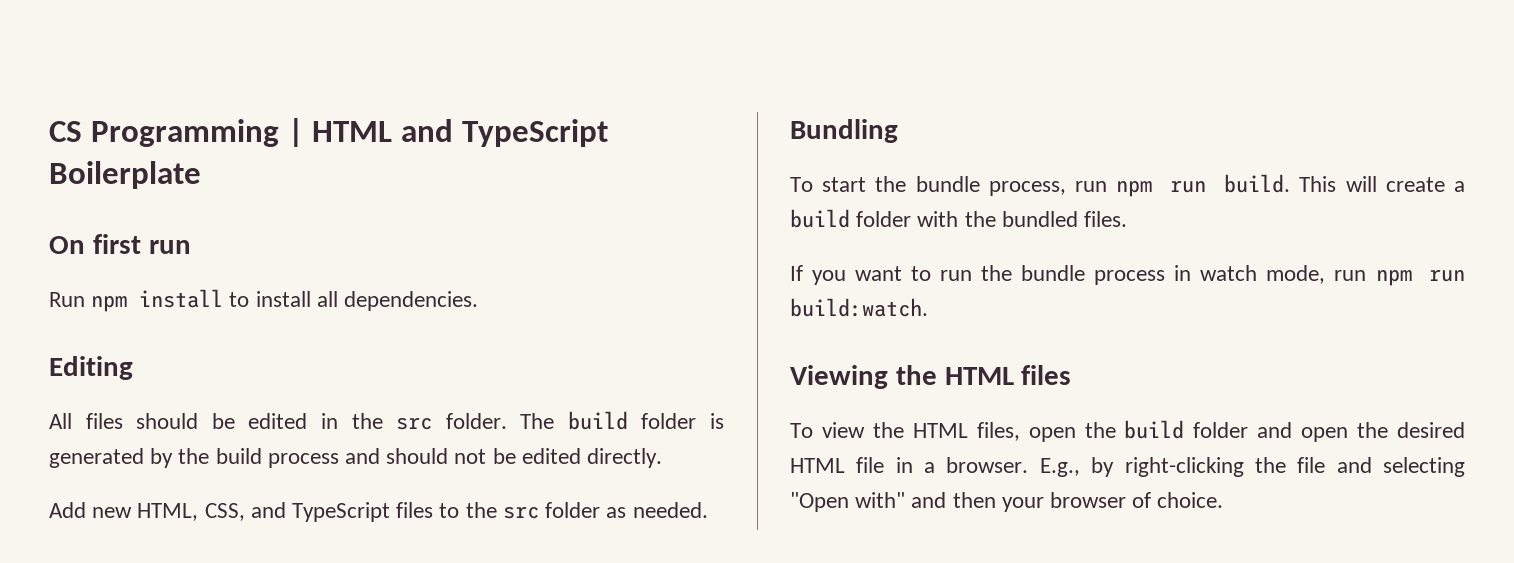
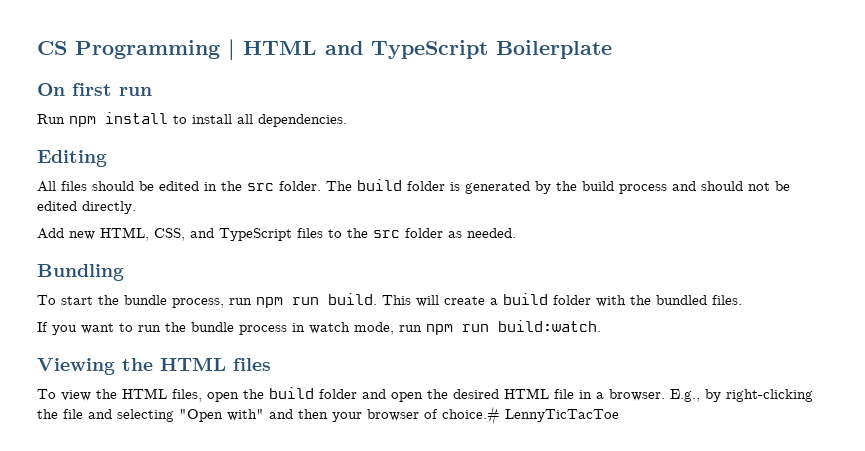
[1157,492,1224,508] choice. -> [442,406,619,425] choice.# LennyTicTacToe

